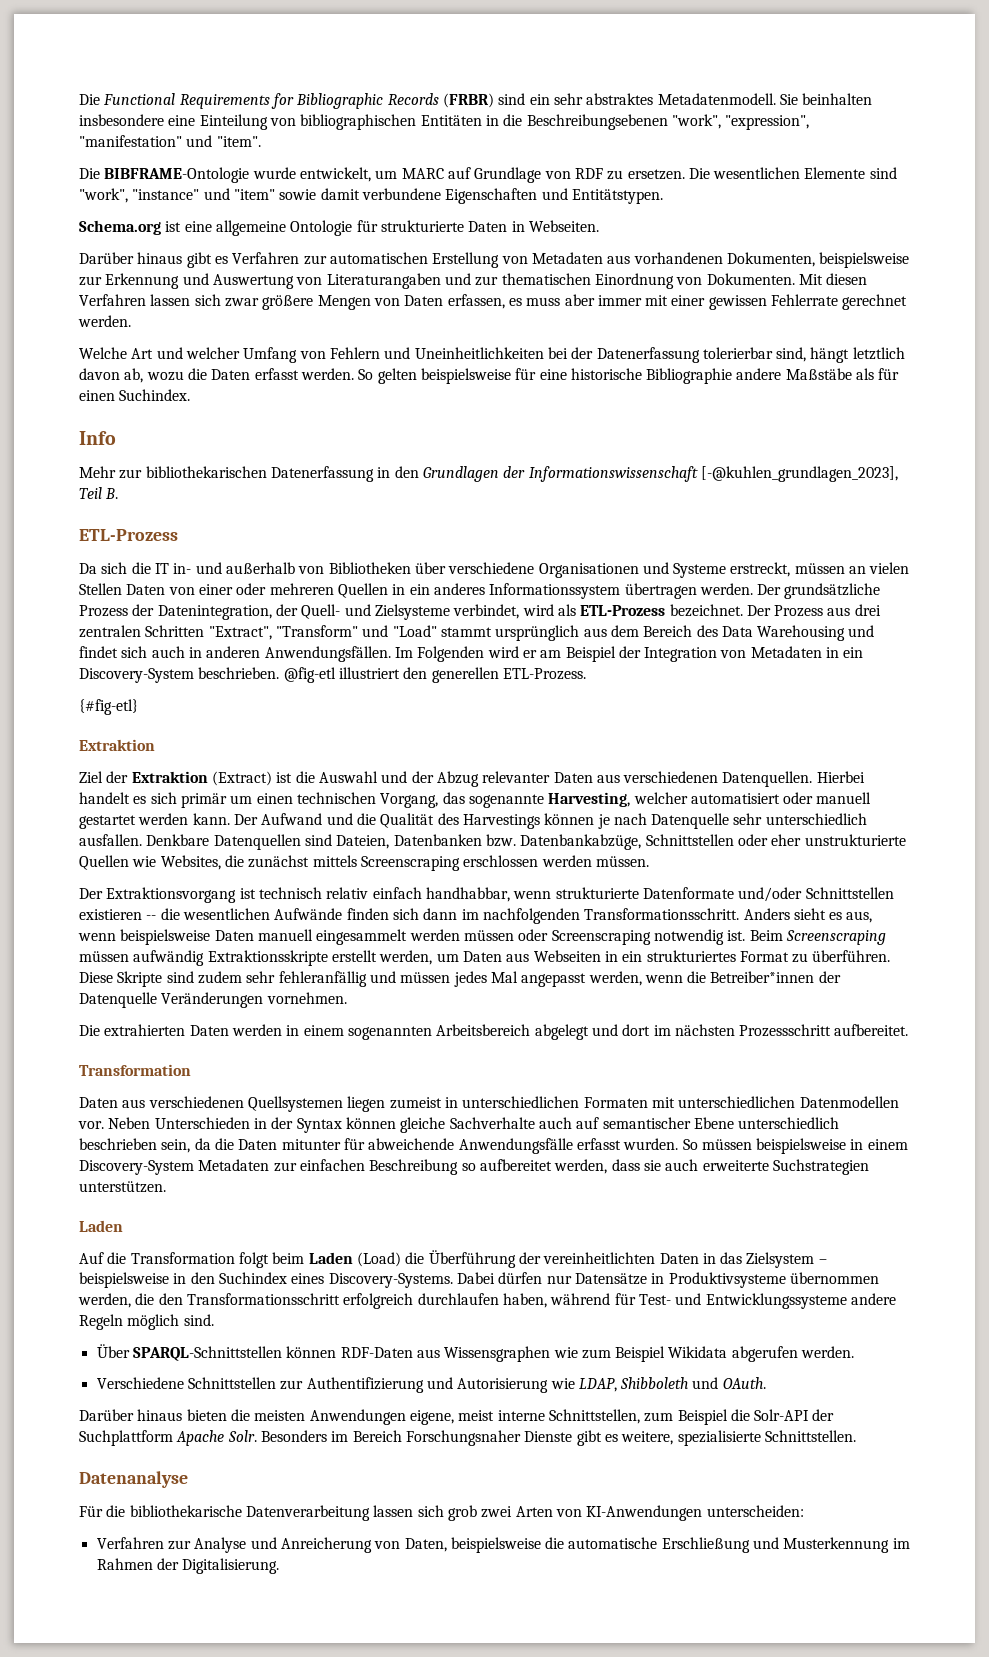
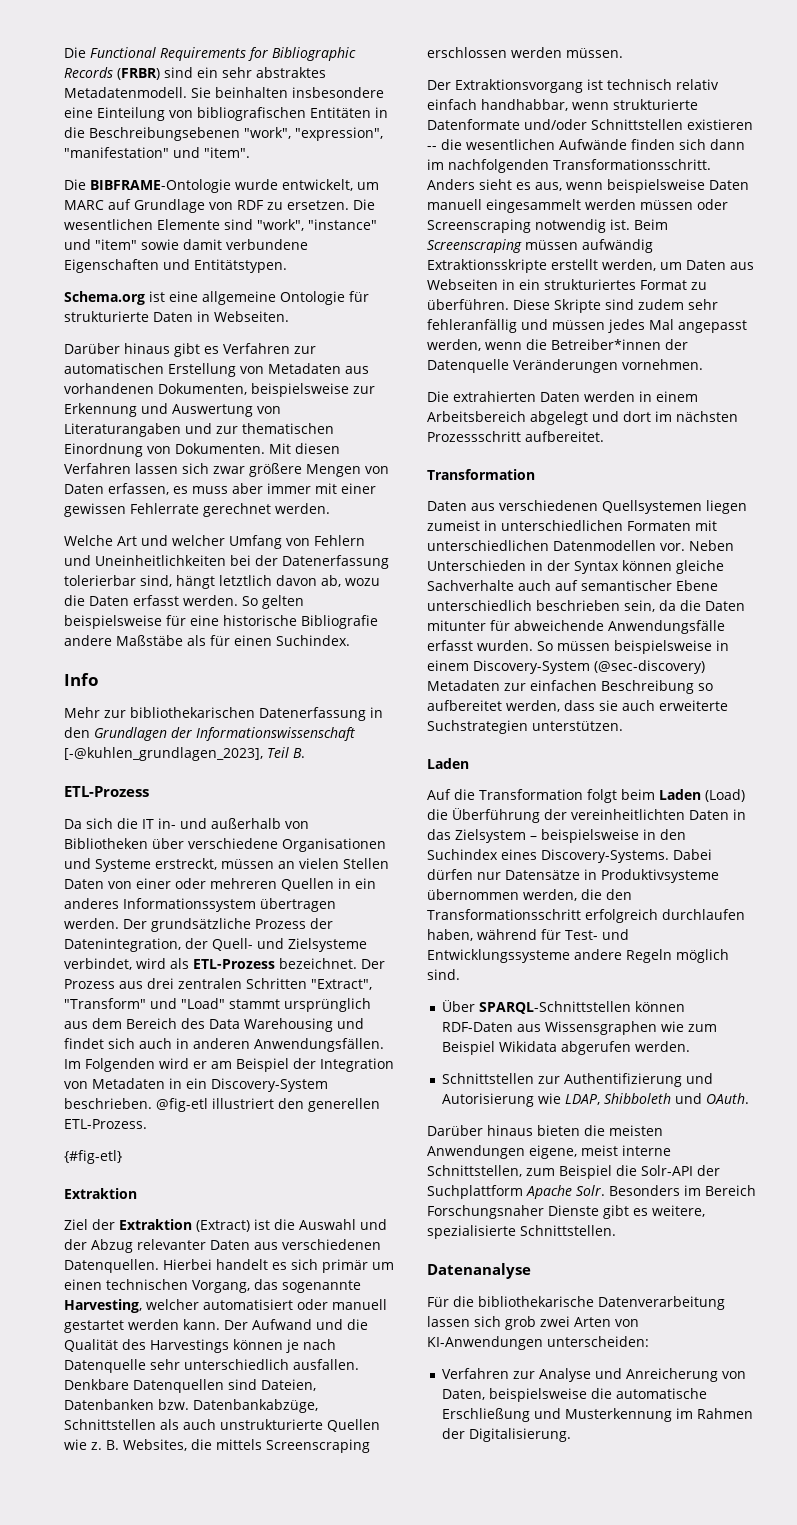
[300,114,417,130] bibliographischen -> [197,107,306,121] bibliografischen
[646,368,733,384] Bibliographie -> [301,615,378,629] Bibliografie
[737,834,802,846] oder eher -> [160,1419,216,1430] als auch
(157, 861) none -> [91,1440,119,1450] z. B.
[248,855,310,868] zunächst -> (212, 1444) none
[347,1026,432,1040] sogenannten -> (698, 396) none
(194, 1167) none -> [594,660,705,674] (@sec-discovery)
[96,1377,184,1389] Verschiedene -> (691, 1046) none

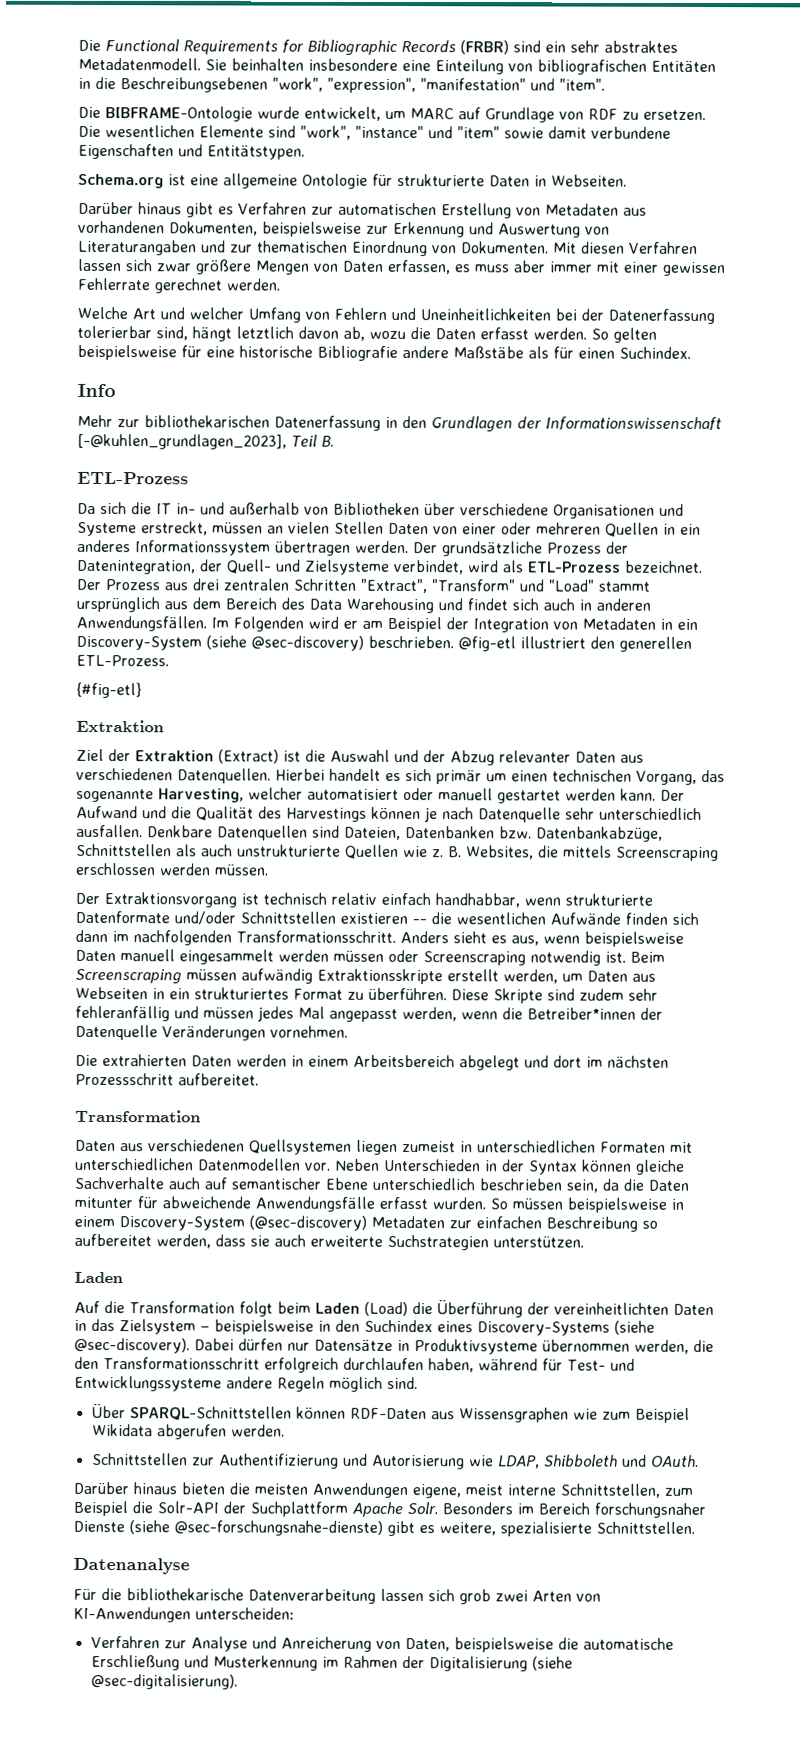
(328, 1085) none -> [206,635,364,651] (siehe @sec-discovery)
[541,849,669,863] Discovery-Systems. -> [477,1320,655,1336] [74,1337,190,1354] Discovery-Systems (siehe @sec-discovery).
[427,1205,599,1219] Forschungsnaher Dienste -> [594,1502,706,1519] [73,1520,383,1536] forschungsnaher Dienste (siehe @sec-forschungsnahe-dienste)
[469,1428,572,1442] Digitalisierung. -> [428,1656,573,1672] [90,1673,238,1690] Digitalisierung (siehe @sec-digitalisierung).

